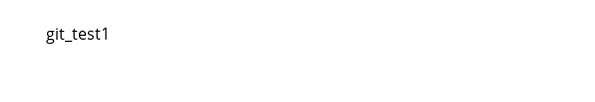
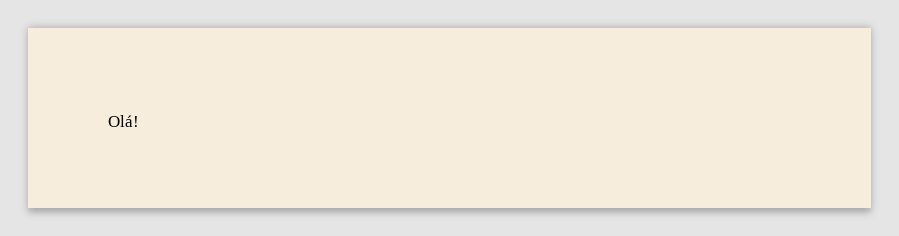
[45,27,110,44] git_test1 -> [108,115,139,127] Olá!

